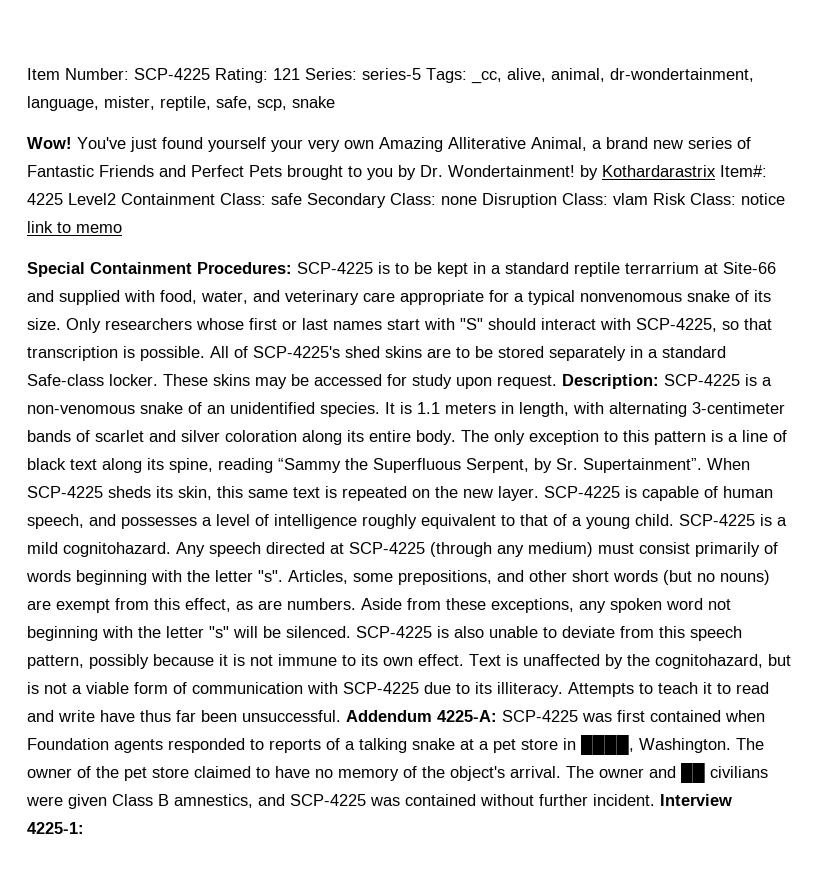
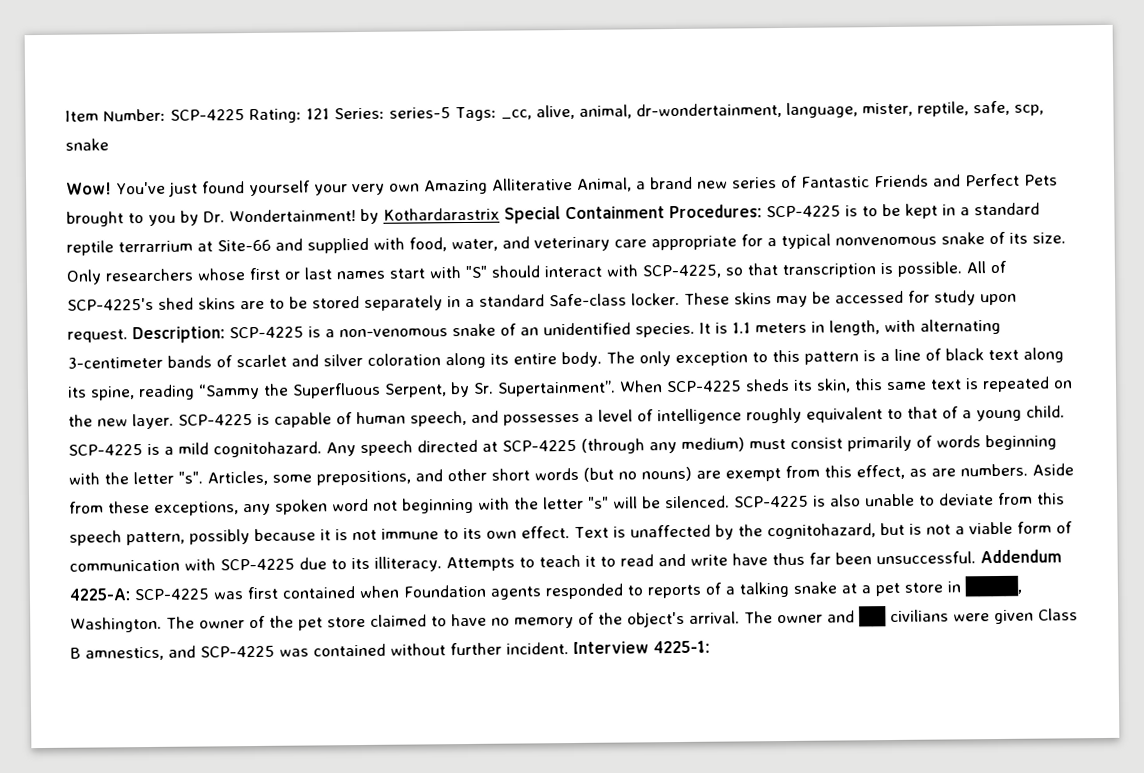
[720,165,767,177] [27,193,785,208] [27,221,122,233] Item#: 4225 Level2 Containment Class: safe Secondary Class: none Disruption Class: vlam Risk Class: notice link to memo // -> (500, 214) none

